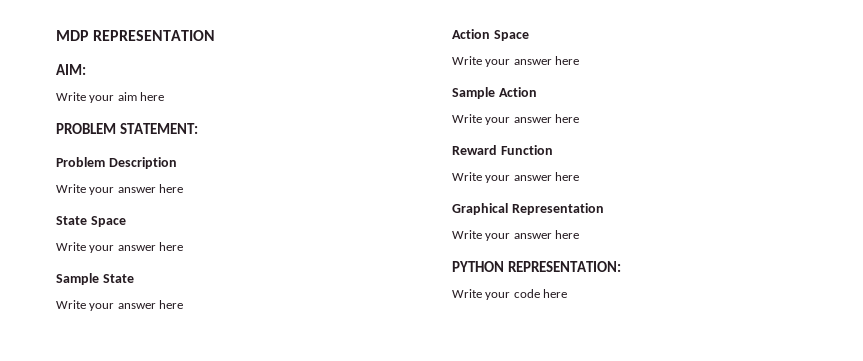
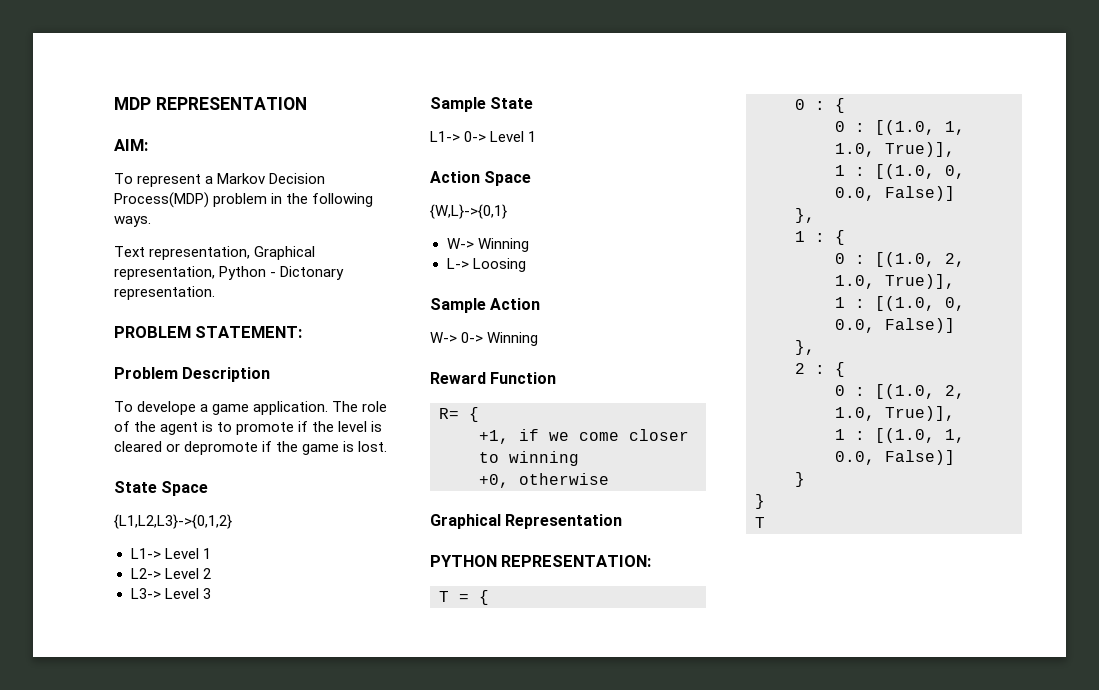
[56,92,165,103] [56,123,198,134] [56,157,177,169] [56,184,184,195] [56,216,126,227] [56,242,184,253] [56,273,134,285] [56,300,184,311] [452,29,529,41] [452,56,580,67] [452,87,537,99] [452,114,580,125] [452,145,553,155] [452,172,580,183] [452,203,604,215] [452,230,580,241] [452,261,621,272] [452,289,568,300] Write your aim here // PROBLEM STATEMENT: // Problem Description // Write your answer here // State Space // Write your answer here // Sample State // Write your answer here // Action Space // Write your answer here // Sample Action // Write your answer here // Reward Function // Write your answer here // Graphical Representation // Write your answer here // PYTHON REPRESENTATION: // Write your code here -> [114,173,326,187] [114,192,374,208] [114,216,151,227] [114,246,316,260] [114,266,345,280] [114,286,215,300] [114,326,303,338] [114,367,271,382] [114,401,388,415] [114,421,383,435] [114,441,388,455] [114,481,209,496] [114,514,232,529] [130,548,211,559] [130,568,211,579] [130,588,211,599] [430,97,534,112] [430,131,537,142] [430,171,532,186] [430,204,507,219] [446,238,529,252] [446,258,526,272] [430,298,541,313] [430,332,539,346] [430,372,557,384] [439,407,479,422] [479,429,689,444] [479,451,579,466] [479,473,609,488] [430,514,623,529] [430,555,652,567] [439,590,489,605] [795,98,845,113] [835,120,965,135] [835,142,955,157] [835,164,965,179] [835,186,955,201] [795,208,815,223] [795,230,845,245] [835,252,965,267] [835,274,955,289] [835,296,965,311] [835,318,955,333] [795,340,815,355] [795,362,845,377] [835,384,965,399] [835,406,955,421] [835,428,965,443] [835,450,955,465] [795,472,805,487] [755,494,765,509] [755,517,765,528] To represent a Markov Decision Process(MDP) problem in the following ways. // Text representation, Graphical representation, Python - Dictonary representation. // PROBLEM STATEMENT: // Problem Description // To develope a game application. The role of the agent is to promote if the level is cleared or depromote if the game is lost. // State Space // {L1,L2,L3}->{0,1,2} // L1-> Level 1 // L2-> Level 2 // L3-> Level 3 // Sample State // L1-> 0-> Level 1 // Action Space // {W,L}->{0,1} // W-> Winning // L-> Loosing // Sample Action // W-> 0-> Winning // Reward Function // R= { // +1, if we come closer to winning // +0, otherwise // Graphical Representation // PYTHON REPRESENTATION: // T = { // 0 : { // 0 : [(1.0, 1, 1.0, True)], // 1 : [(1.0, 0, 0.0, False)] // }, // 1 : { // 0 : [(1.0, 2, 1.0, True)], // 1 : [(1.0, 0, 0.0, False)] // }, // 2 : { // 0 : [(1.0, 2, 1.0, True)], // 1 : [(1.0, 1, 0.0, False)] // } // } // T

